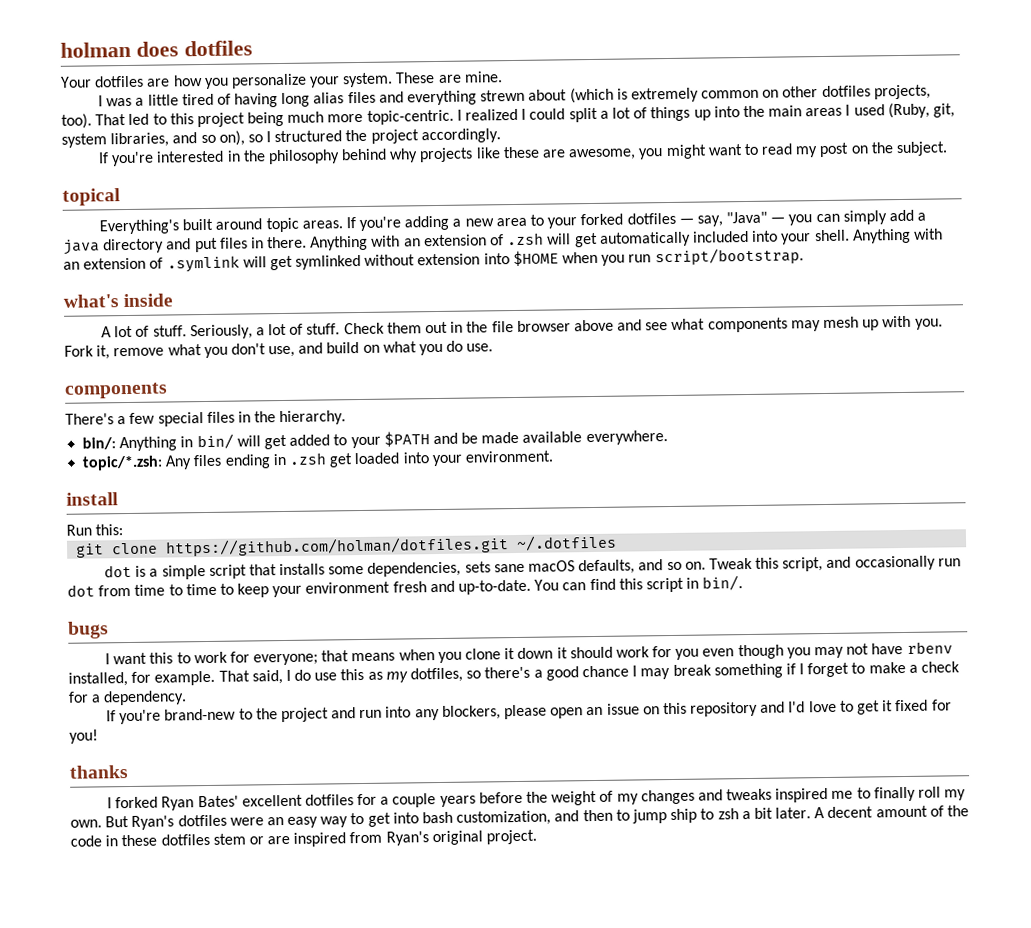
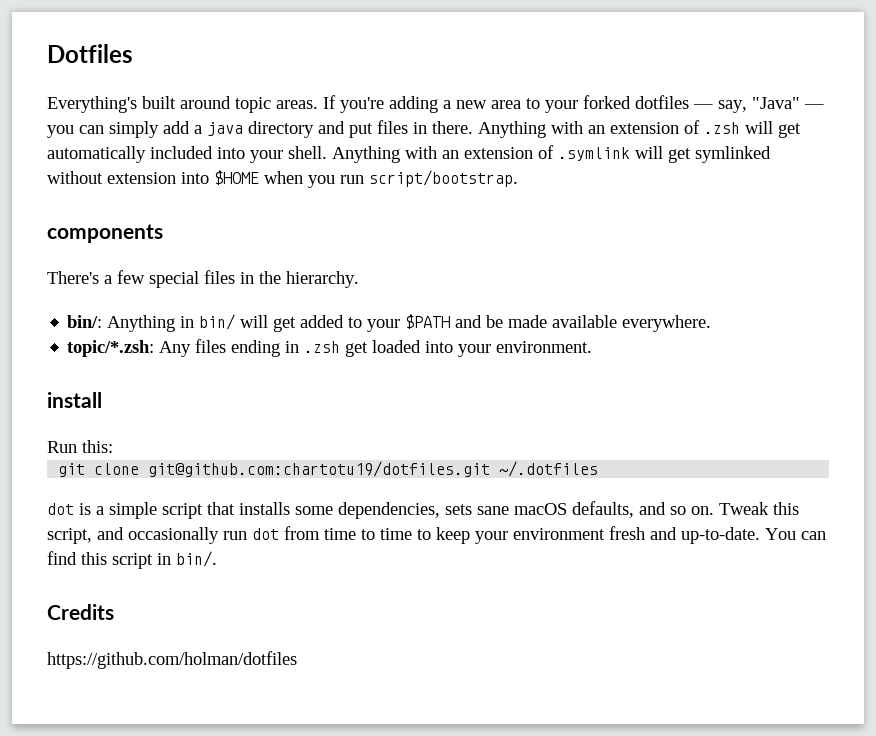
[60,40,253,58] [60,71,503,89] [97,84,931,108] [61,102,955,129] [61,128,501,148] [97,141,949,167] [62,188,121,206] holman does dotfiles // Your dotfiles are how you personalize your system. These are mine. // I was a little tired of having long alias files and everything strewn about (which is extremely common on other dotfiles projects, too). That led to this project being much more topic-centric. I realized I could split a lot of things up into the main areas I used (Ruby, git, system libraries, and so on), so I structured the project accordingly. // If you're interested in the philosophy behind why projects like these are awesome, you might want to read my post on the subject. // topical -> [47,44,133,63] Dotfiles
[63,293,174,308] [100,315,943,340] [64,340,494,360] // what's inside // A lot of stuff. Seriously, a lot of stuff. Check them out in the file browser above and see what components may mesh up with you. Fork it, remove what you don't use, and build on what you do use. -> (518, 178) none
[165,536,510,557] https://github.com/holman/dotfiles.git -> [148,461,491,477] git@github.com:chartotu19/dotfiles.git
[68,621,109,639] [104,641,953,666] [68,661,960,687] [68,690,188,706] [105,699,952,725] [69,729,98,744] [69,765,129,779] [106,786,967,811] [70,805,969,830] [70,829,538,847] bugs // I want this to work for everyone; that means when you clone it down it should work for you even though you may not have rbenv installed, for example. That said, I do use this as my dotfiles, so there's a good chance I may break something if I forget to make a check for a dependency. // If you're brand-new to the project and run into any blockers, please open an issue on this repository and I'd love to get it fixed for you! // thanks // I forked Ryan Bates' excellent dotfiles for a couple years before the weight of my changes and tweaks inspired me to finally roll my own. But Ryan's dotfiles were an easy way to get into bash customization, and then to jump ship to zsh a bit later. A decent amount of the code in these dotfiles stem or are inspired from Ryan's original project. -> [47,604,114,620] [47,651,297,669] Credits // https://github.com/holman/dotfiles

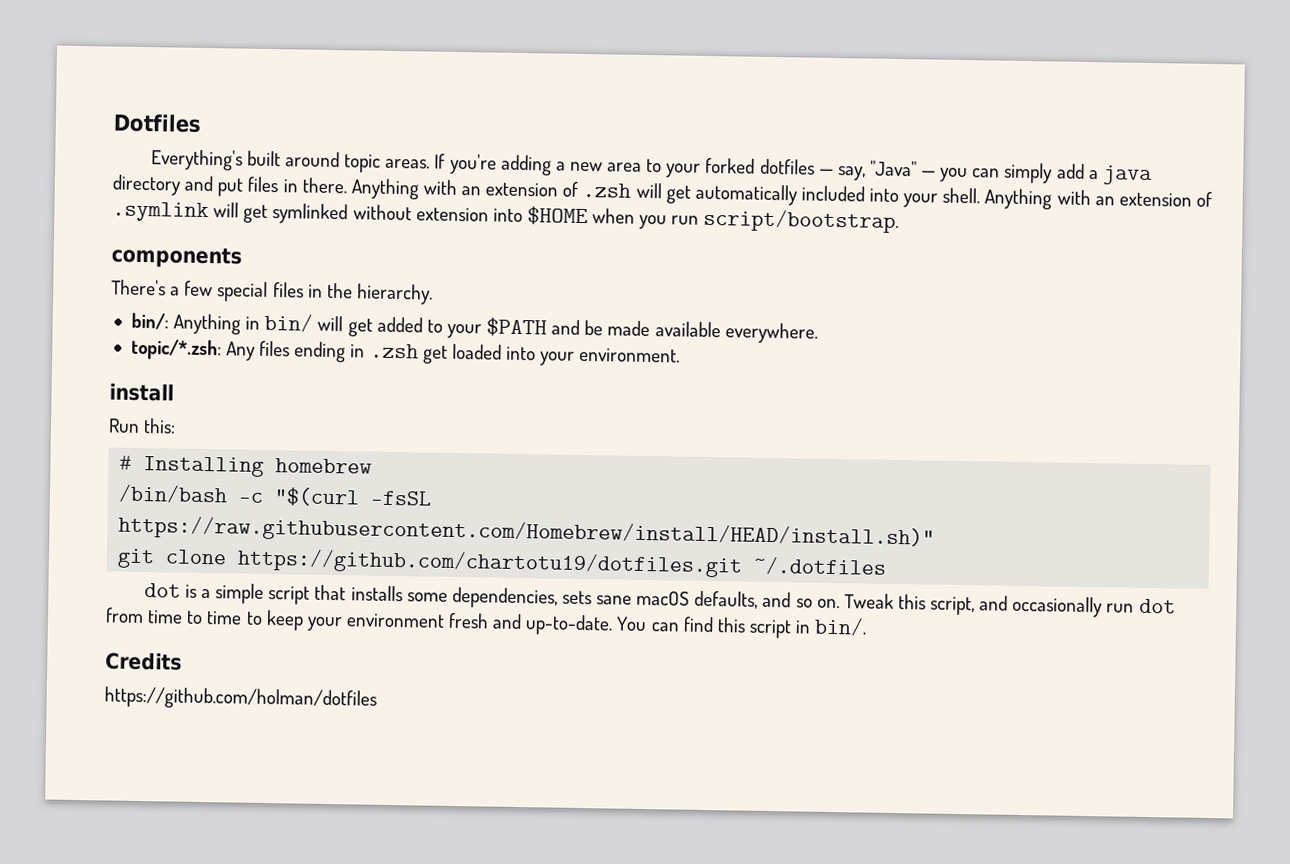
(113, 446) none -> [119,455,373,477] [118,484,433,507] [118,515,936,550] // # Installing homebrew // /bin/bash -c "$(curl -fsSL https://raw.githubusercontent.com/Homebrew/install/HEAD/install.sh)"
[148,461,491,477] git@github.com:chartotu19/dotfiles.git -> [237,548,744,578] https://github.com/chartotu19/dotfiles.git

